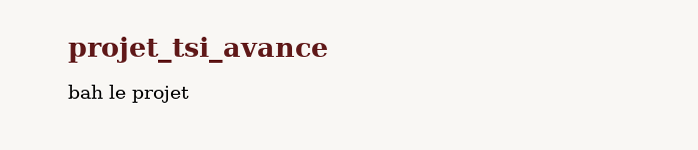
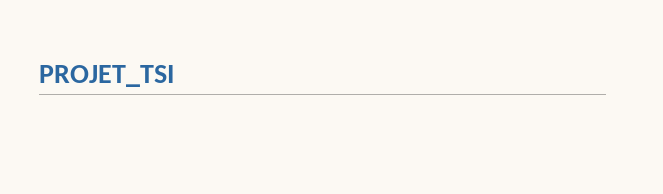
[68,36,329,63] [67,84,189,103] projet_tsi_avance // bah le projet -> [39,65,174,87] PROJET_TSI

